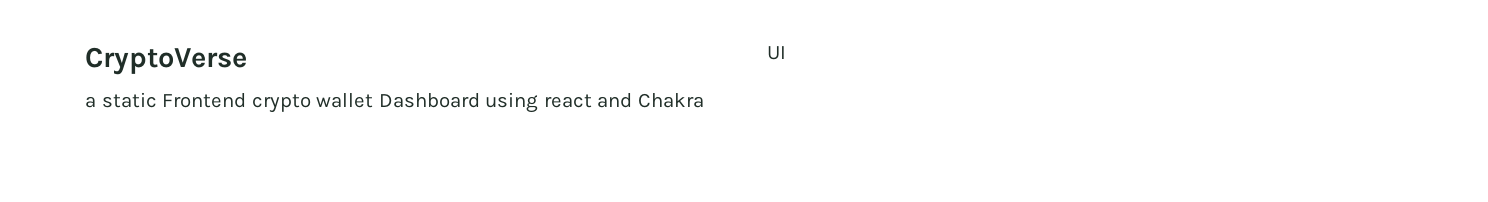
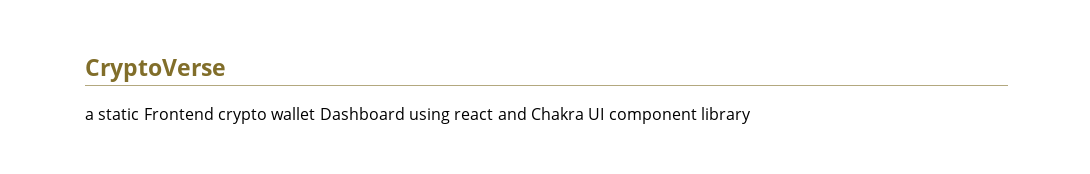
(786, 53) none -> [608,107,751,124] component library

